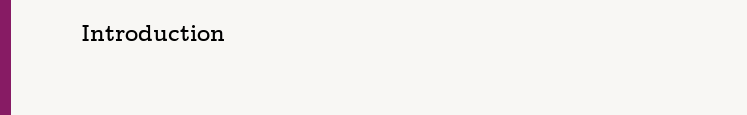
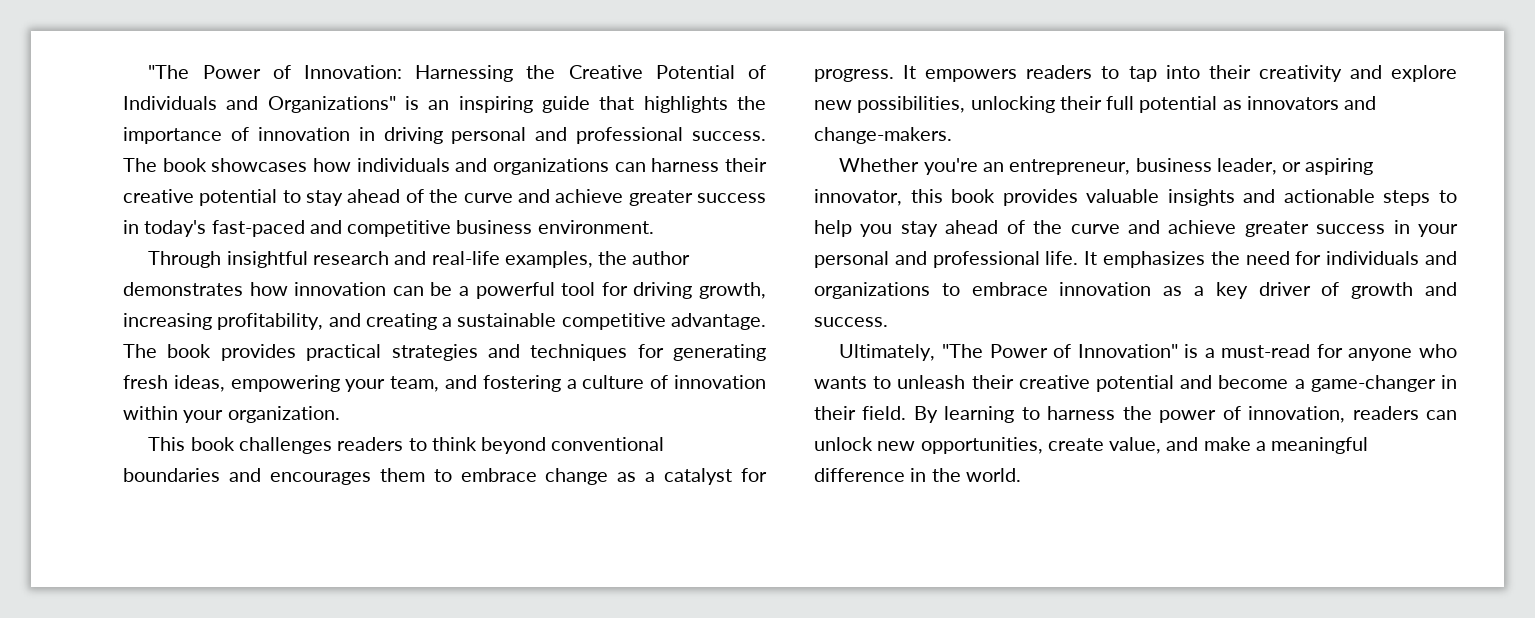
[81,25,225,41] Introduction -> [148,65,766,82] [123,96,766,113] [123,127,766,144] [123,158,767,175] [123,189,767,206] [123,220,654,237] [148,251,691,268] [123,282,767,299] [123,313,766,330] [123,344,766,361] [123,375,766,392] [123,406,340,423] [148,437,665,454] [123,468,767,485] [814,65,1458,82] [814,96,1377,113] [814,127,952,144] [839,158,1374,175] [814,189,1457,206] [814,220,1458,237] [814,251,1457,268] [814,282,1457,299] [814,317,888,327] [839,344,1457,361] [814,375,1457,392] [814,406,1457,423] [814,437,1369,454] [814,468,1021,482] "The Power of Innovation: Harnessing the Creative Potential of Individuals and Organizations" is an inspiring guide that highlights the importance of innovation in driving personal and professional success. The book showcases how individuals and organizations can harness their creative potential to stay ahead of the curve and achieve greater success in today's fast-paced and competitive business environment. // Through insightful research and real-life examples, the author demonstrates how innovation can be a powerful tool for driving growth, increasing profitability, and creating a sustainable competitive advantage. The book provides practical strategies and techniques for generating fresh ideas, empowering your team, and fostering a culture of innovation within your organization. // This book challenges readers to think beyond conventional boundaries and encourages them to embrace change as a catalyst for progress. It empowers readers to tap into their creativity and explore new possibilities, unlocking their full potential as innovators and change-makers. // Whether you're an entrepreneur, business leader, or aspiring innovator, this book provides valuable insights and actionable steps to help you stay ahead of the curve and achieve greater success in your personal and professional life. It emphasizes the need for individuals and organizations to embrace innovation as a key driver of growth and success. // Ultimately, "The Power of Innovation" is a must-read for anyone who wants to unleash their creative potential and become a game-changer in their field. By learning to harness the power of innovation, readers can unlock new opportunities, create value, and make a meaningful difference in the world.

